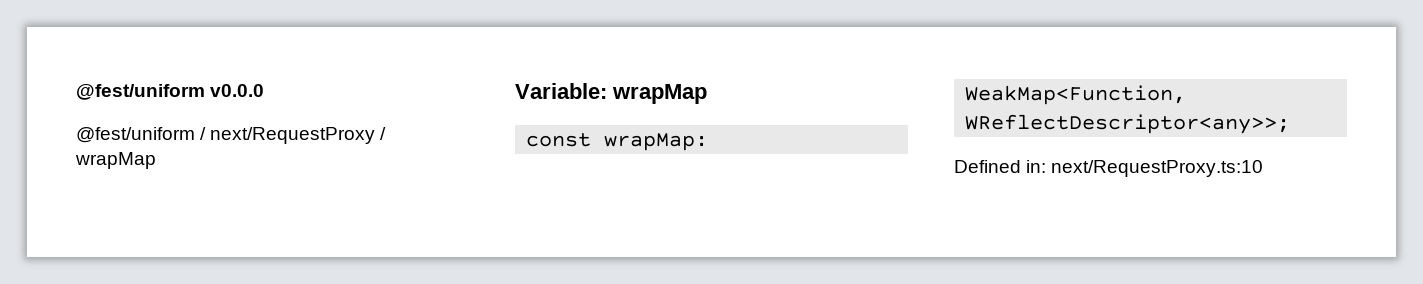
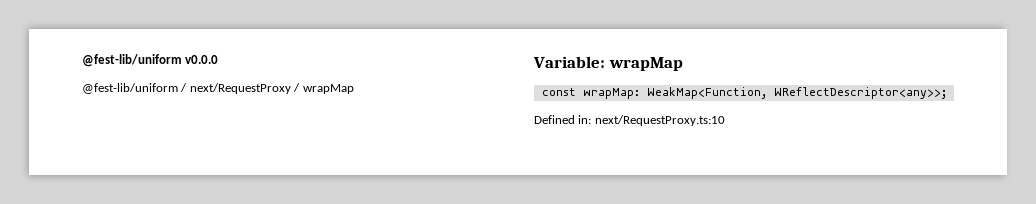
[76,84,205,100] @fest/uniform -> [82,54,182,67] @fest-lib/uniform
[76,127,195,143] @fest/uniform -> [82,83,178,94] @fest-lib/uniform

